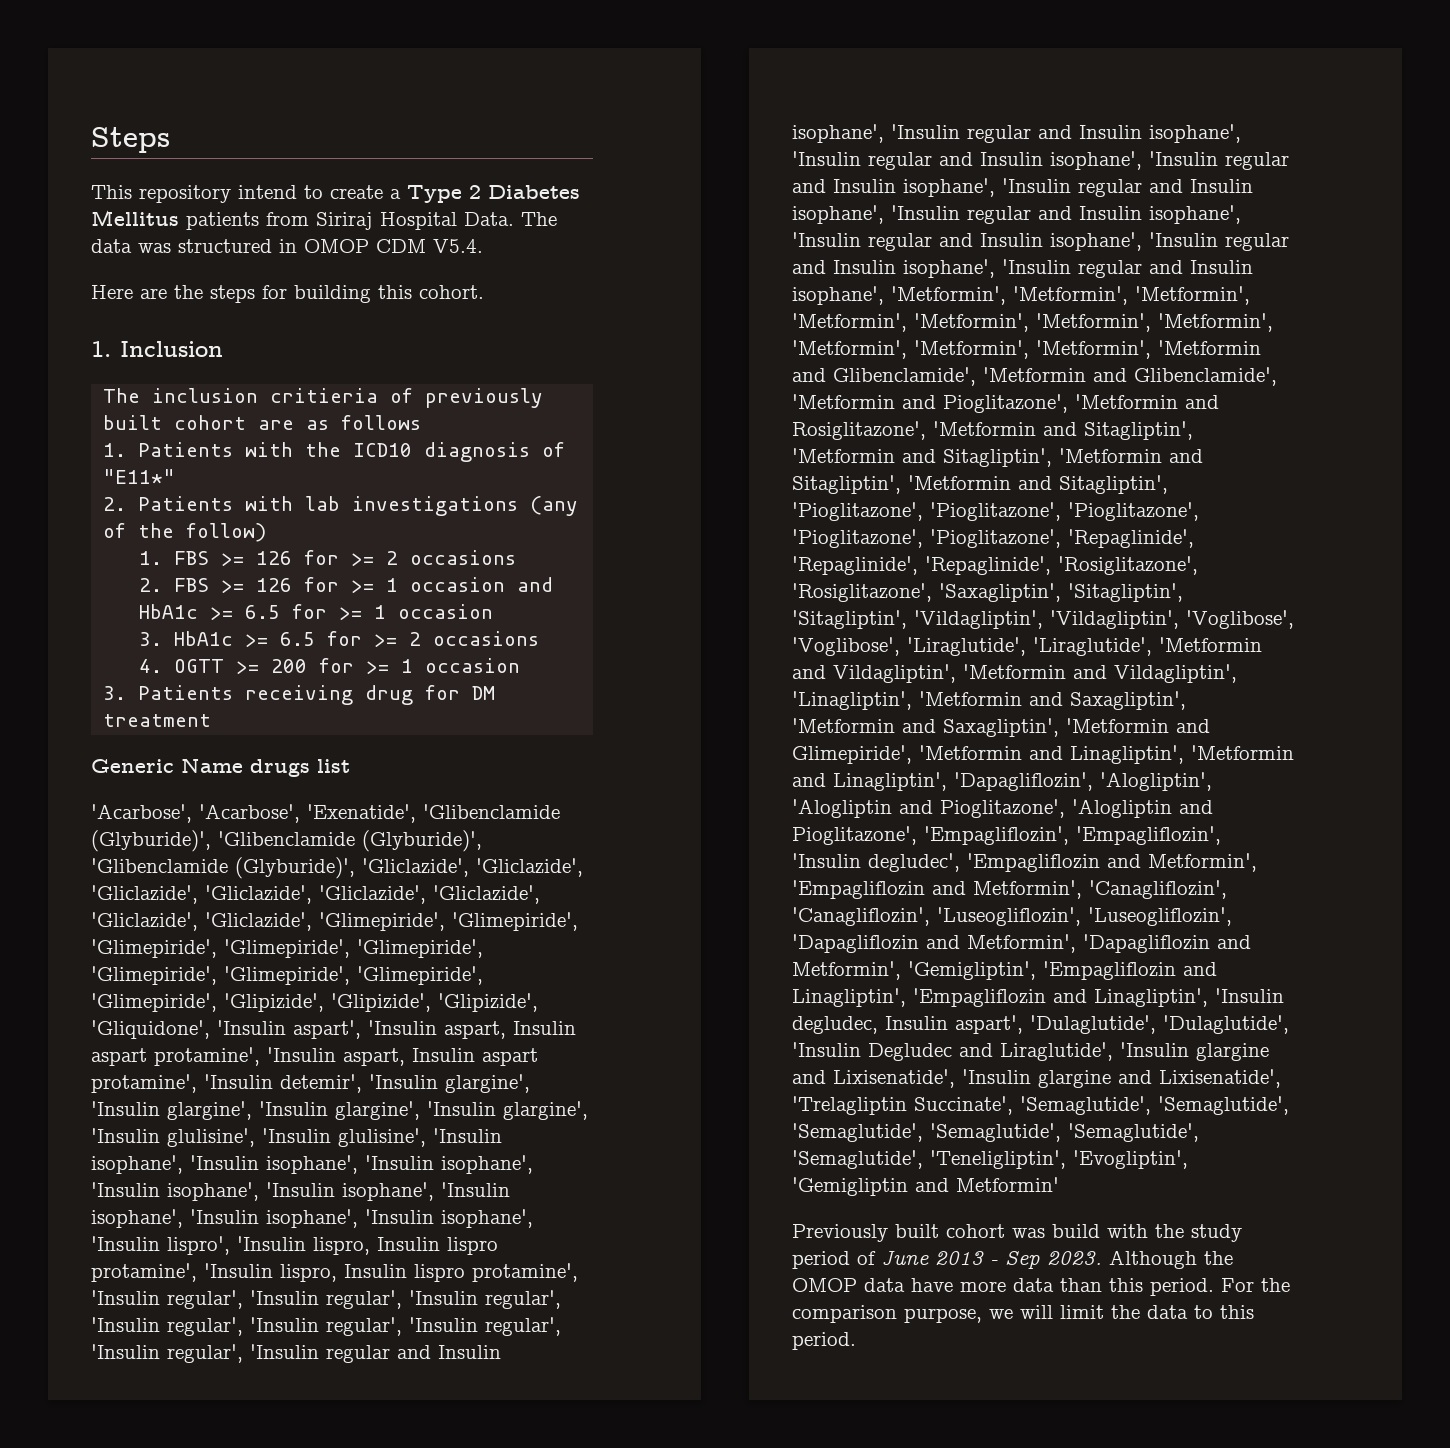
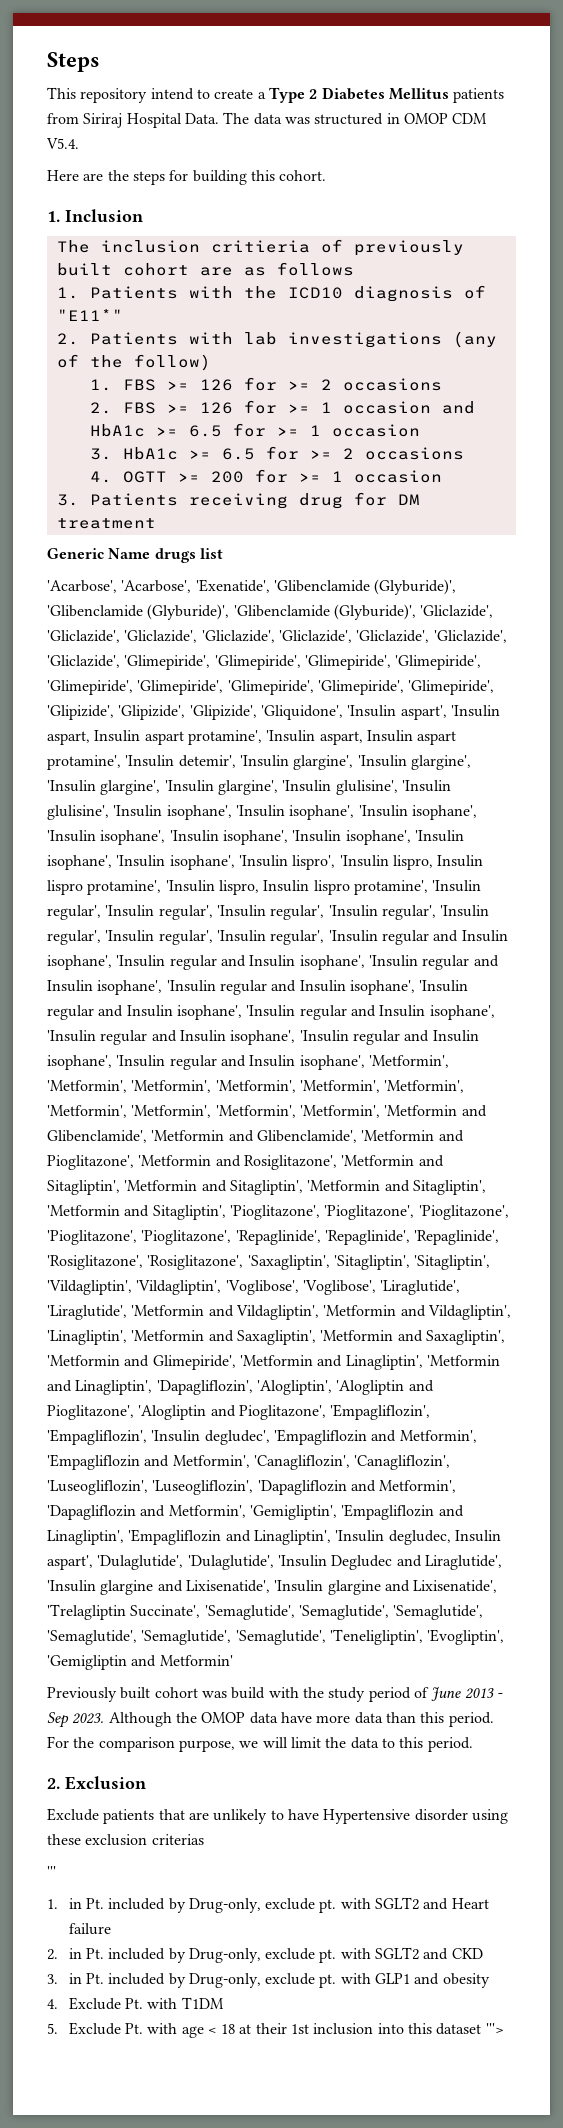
(856, 1341) none -> [47,1776,146,1790] [47,1808,508,1824] [47,1834,204,1846] [47,1866,56,1877] [47,1897,489,1913] [68,1923,111,1935] [47,1947,483,1963] [47,1973,490,1988] [47,1997,224,2010] [47,2022,504,2038] // 2. Exclusion // Exclude patients that are unlikely to have Hypertensive disorder using these exclusion criterias // ''' // 1. in Pt. included by Drug-only, exclude pt. with SGLT2 and Heart failure // 2. in Pt. included by Drug-only, exclude pt. with SGLT2 and CKD // 3. in Pt. included by Drug-only, exclude pt. with GLP1 and obesity // 4. Exclude Pt. with T1DM // 5. Exclude Pt. with age < 18 at their 1st inclusion into this dataset '''>

